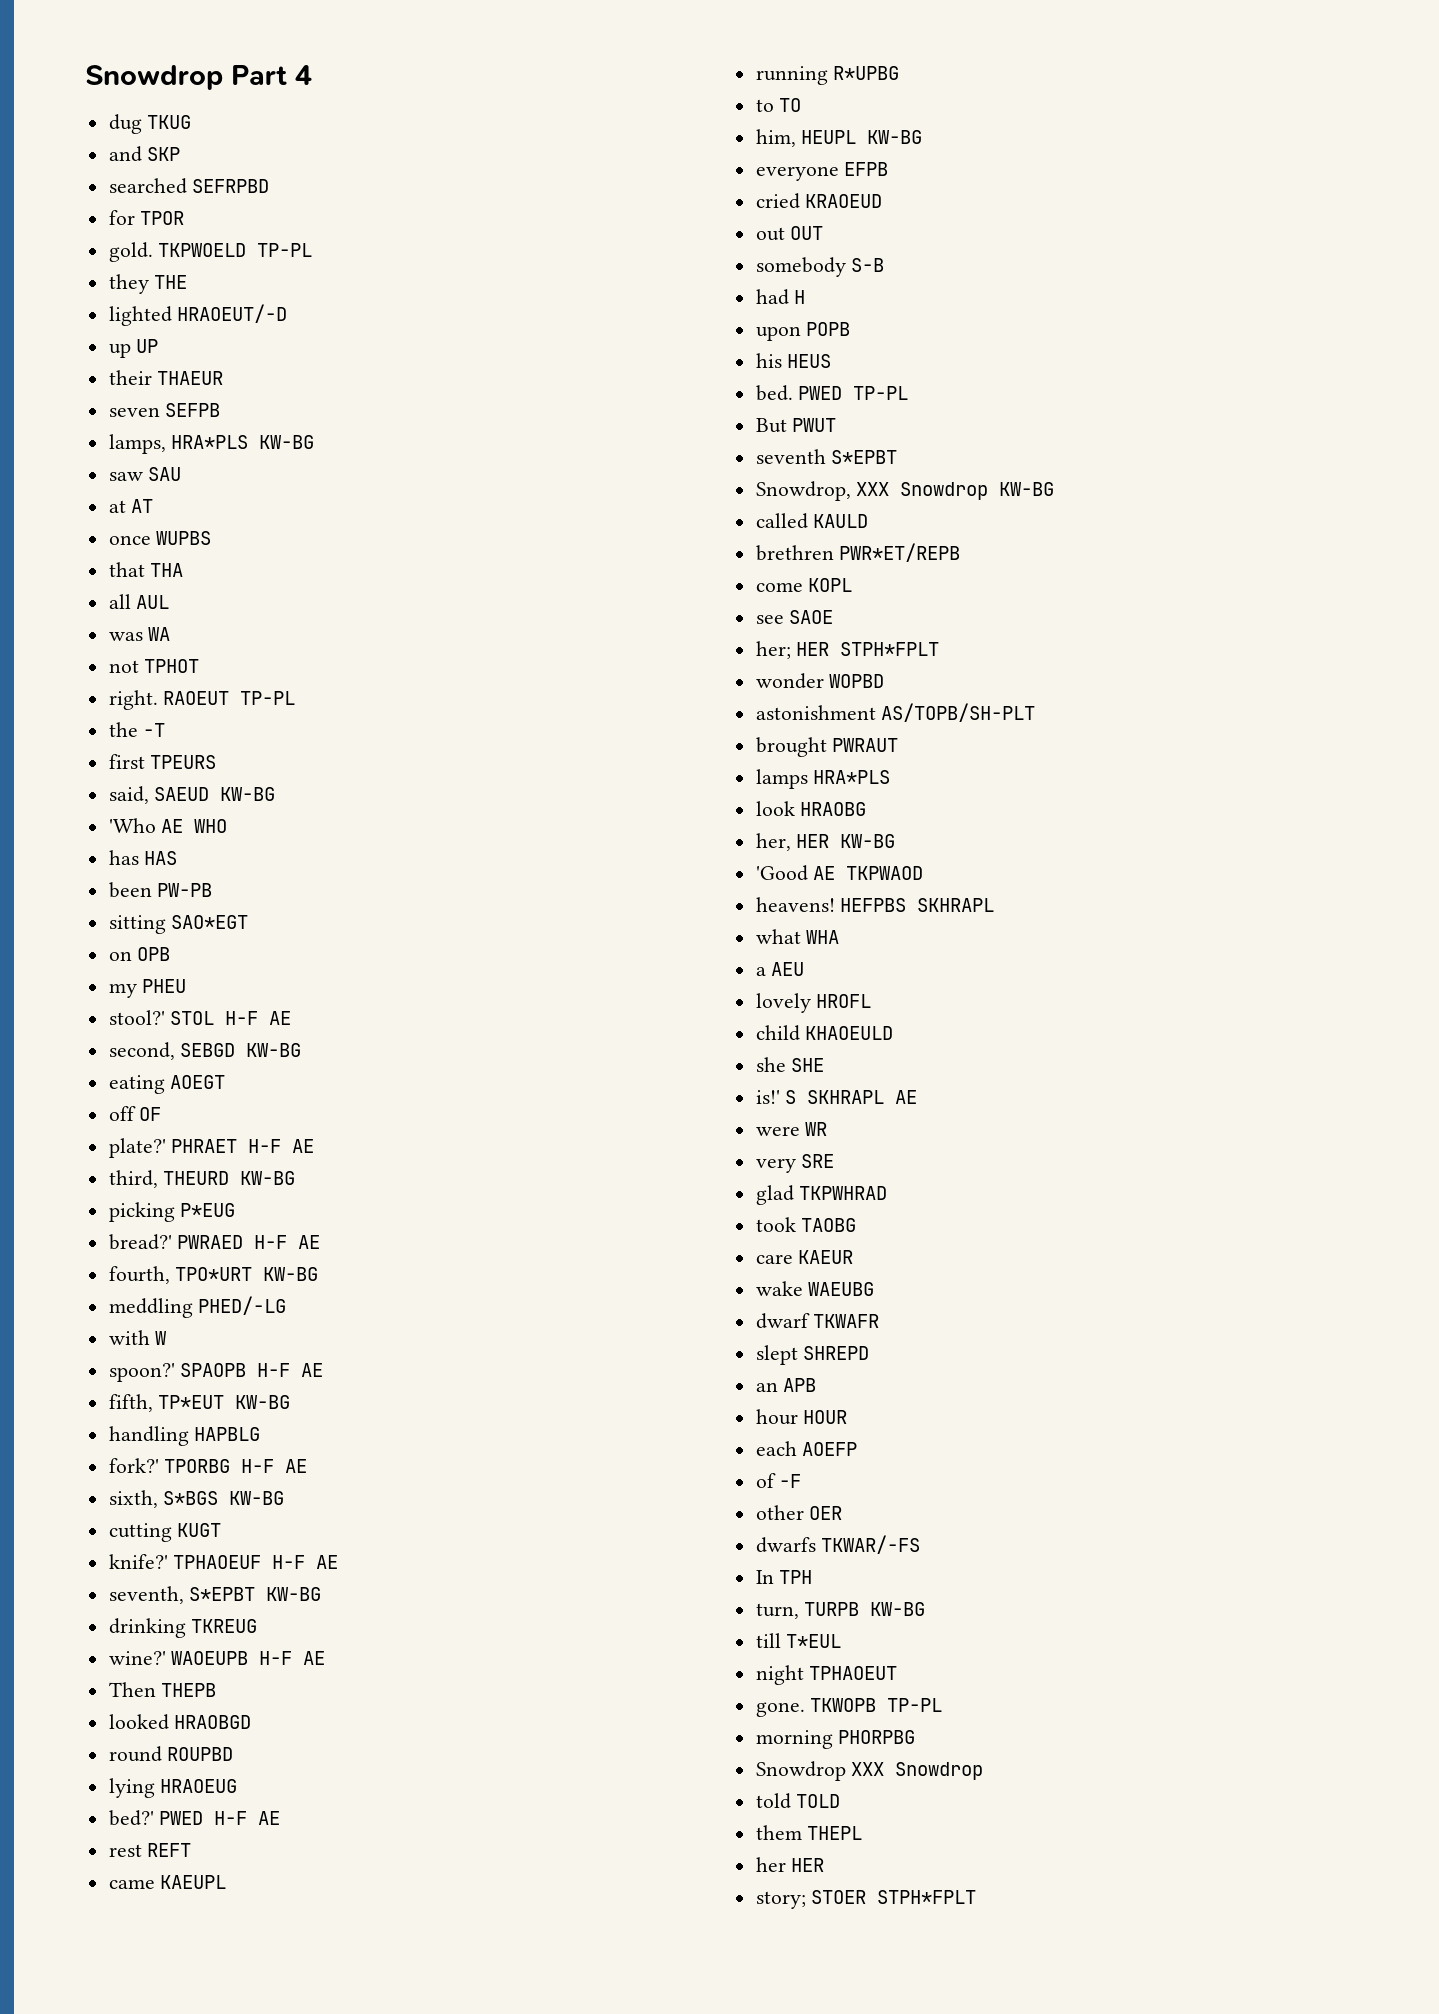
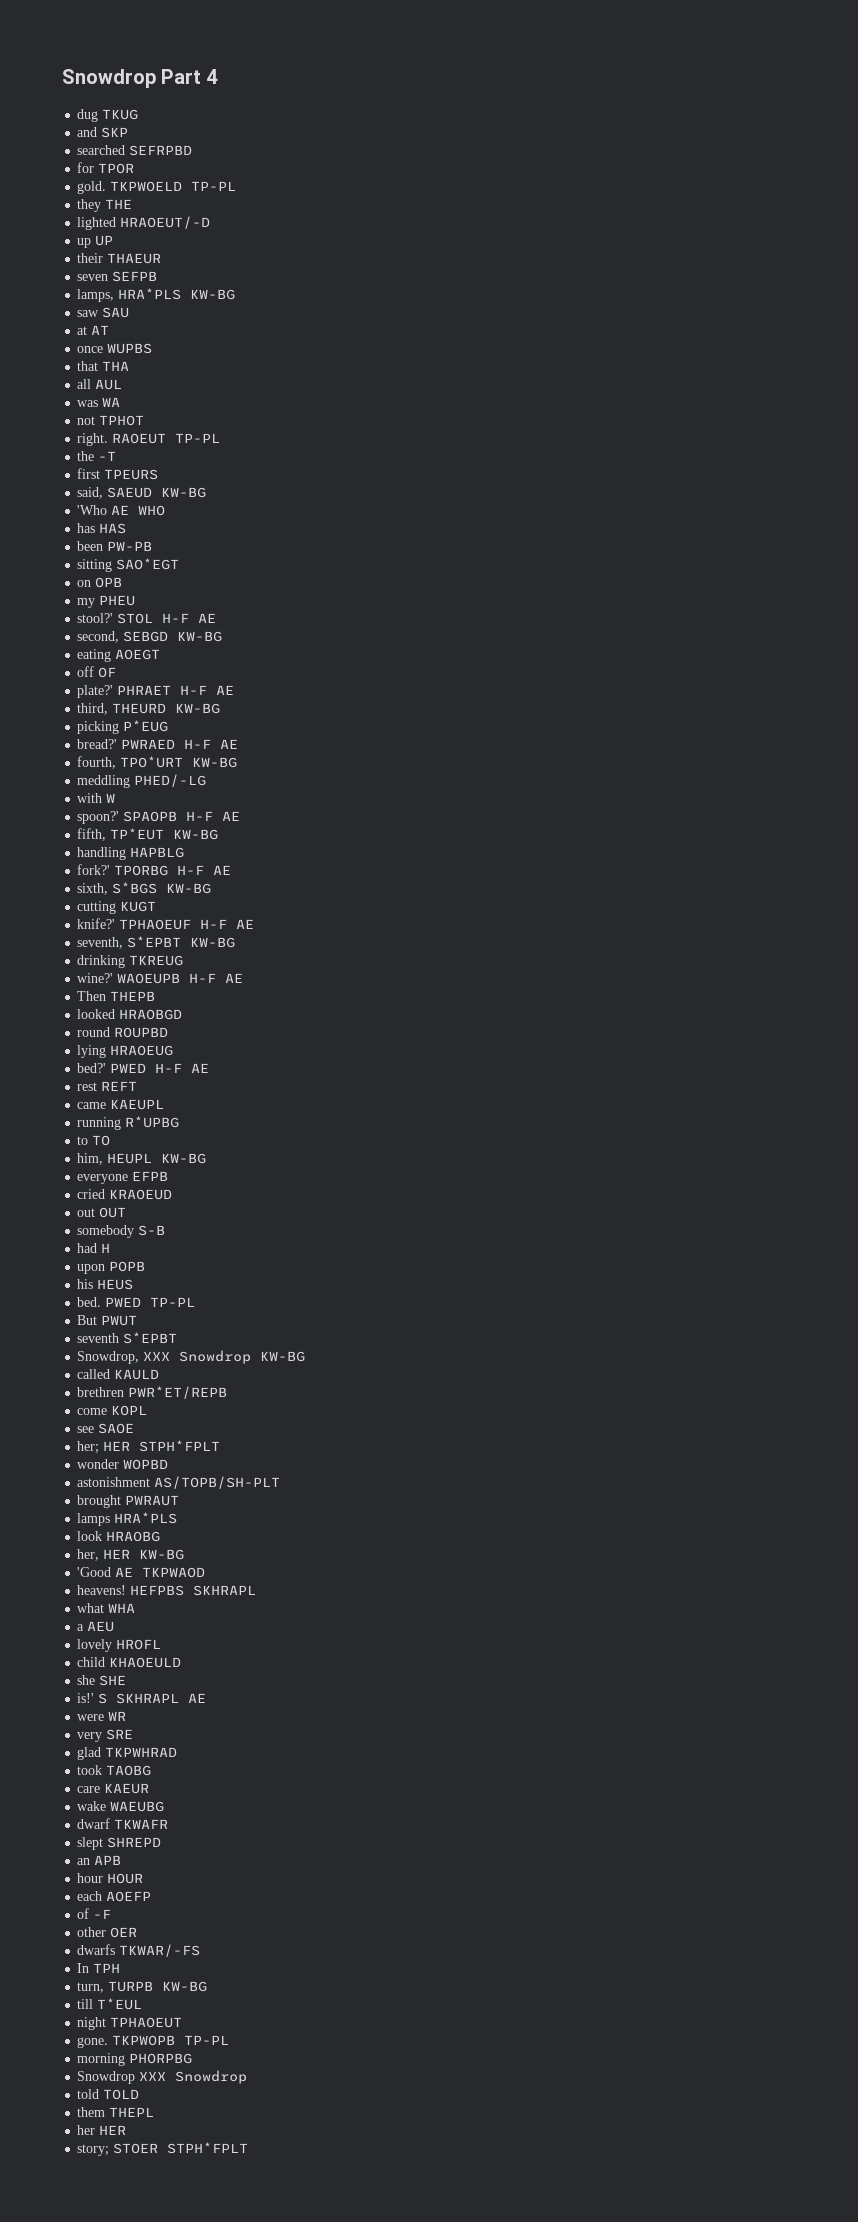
[810,1698,877,1712] TKWOPB -> [112,2035,176,2046] TKPWOPB

